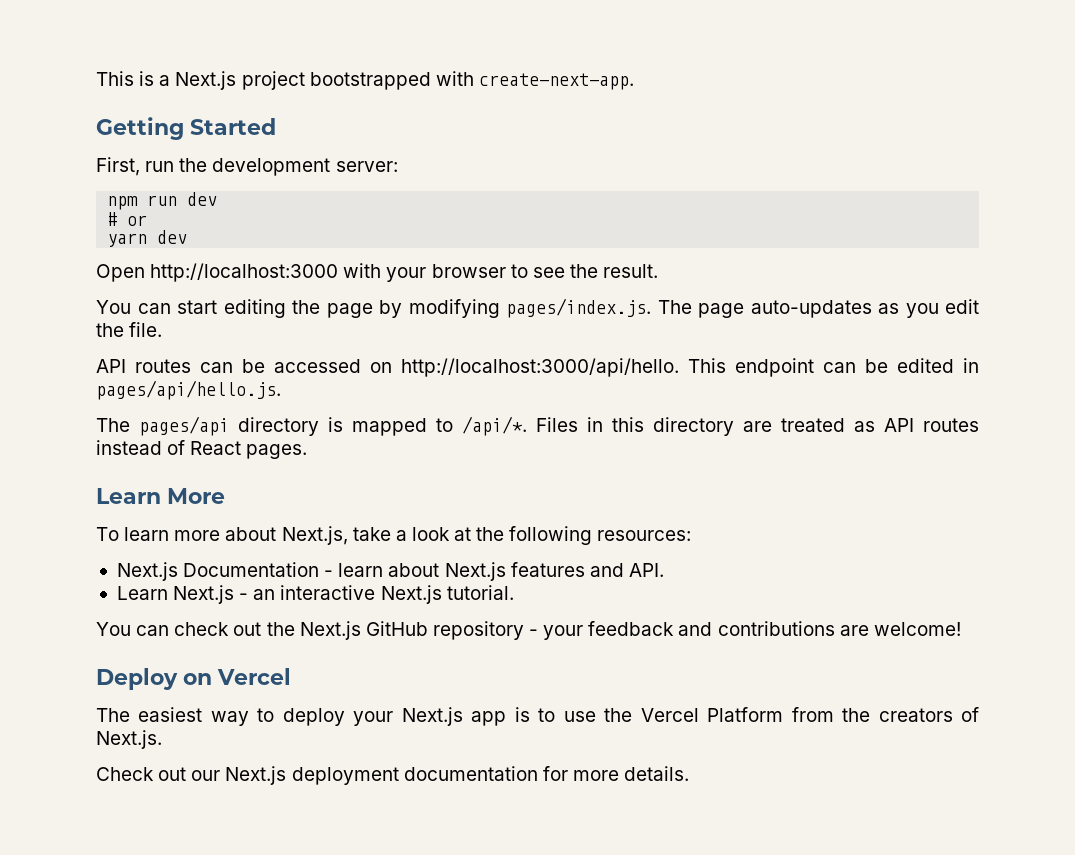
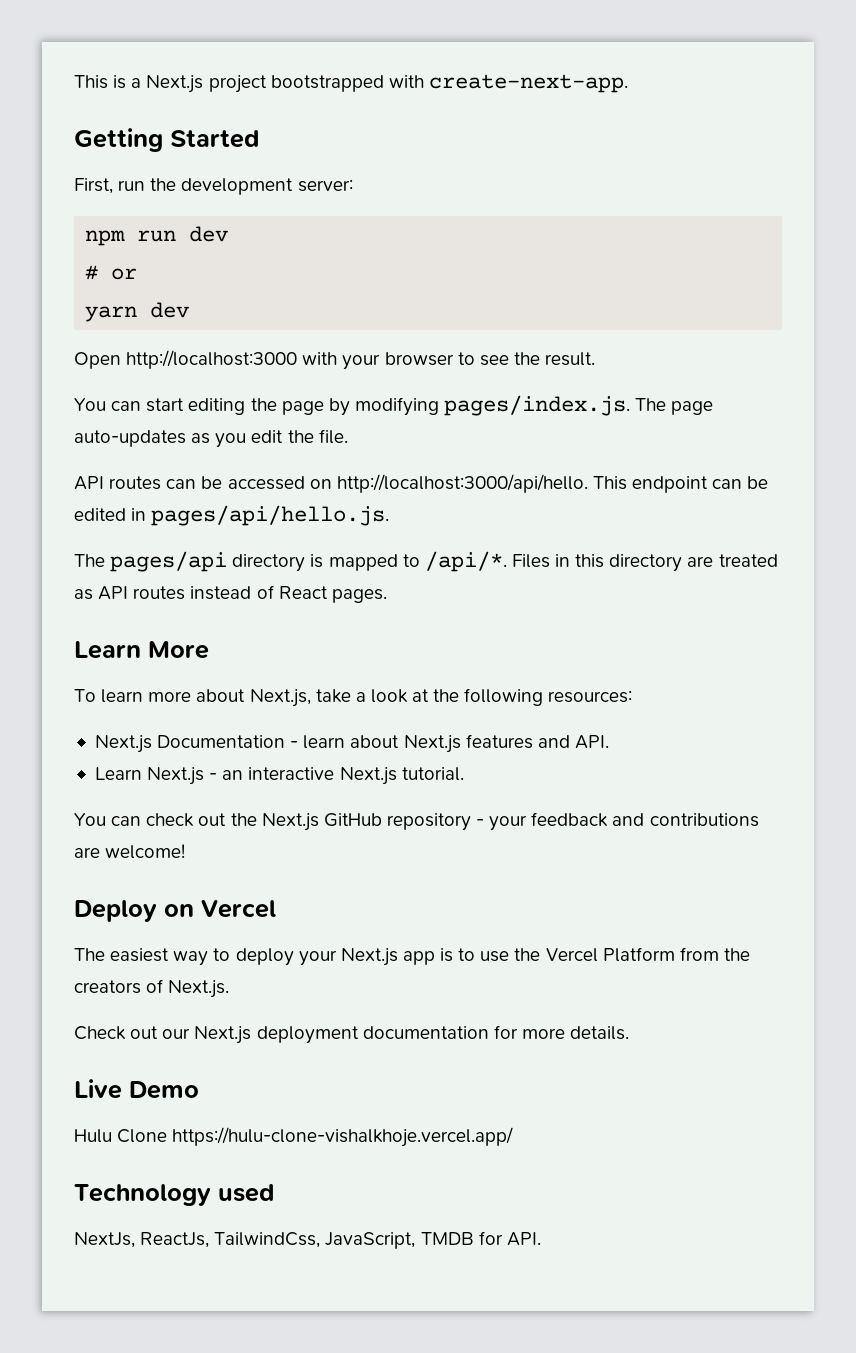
(690, 773) none -> [74,1079,199,1099] [74,1127,514,1147] [74,1184,274,1206] [74,1231,541,1249] // Live Demo // Hulu Clone https://hulu-clone-vishalkhoje.vercel.app/ // Technology used // NextJs, ReactJs, TailwindCss, JavaScript, TMDB for API.

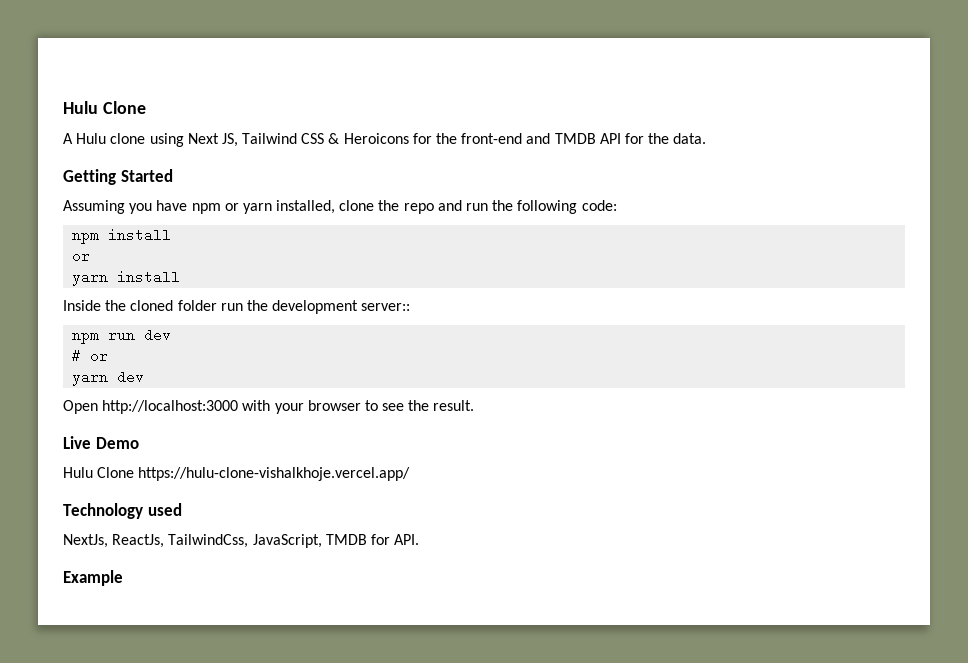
[74,74,628,93] [74,128,259,152] [74,178,113,194] This is a Next.js project bootstrapped with create-next-app. // Getting Started // First, -> [63,101,146,114] [63,133,707,147] [63,169,173,185] [63,200,617,214] [72,228,172,244] [72,254,91,261] [72,270,181,286] [63,300,217,311] Hulu Clone // A Hulu clone using Next JS, Tailwind CSS & Heroicons for the front-end and TMDB API for the data. // Getting Started // Assuming you have npm or yarn installed, clone the repo and run the following code: // npm install // or // yarn install // Inside the cloned folder
[297,179,353,192] server: -> [361,303,411,311] server::
[74,395,714,416] [74,429,348,448] [74,474,769,493] [74,505,390,526] [74,551,778,572] [74,585,387,603] [74,641,209,659] [74,688,633,707] [94,734,609,753] [94,767,464,785] [74,812,759,831] [74,844,186,859] [74,900,276,922] [74,947,750,966] [74,979,230,998] [74,1025,630,1044] // You can start editing the page by modifying pages/index.js. The page auto-updates as you edit the file. // API routes can be accessed on http://localhost:3000/api/hello. This endpoint can be edited in pages/api/hello.js. // The pages/api directory is mapped to /api/*. Files in this directory are treated as API routes instead of React pages. // Learn More // To learn more about Next.js, take a look at the following resources: // Next.js Documentation - learn about Next.js features and API. // Learn Next.js - an interactive Next.js tutorial. // You can check out the Next.js GitHub repository - your feedback and contributions are welcome! // Deploy on Vercel // The easiest way to deploy your Next.js app is to use the Vercel Platform from the creators of Next.js. // Check out our Next.js deployment documentation for more details. -> (475, 405) none
(541, 1239) none -> [63,570,123,586] // Example

